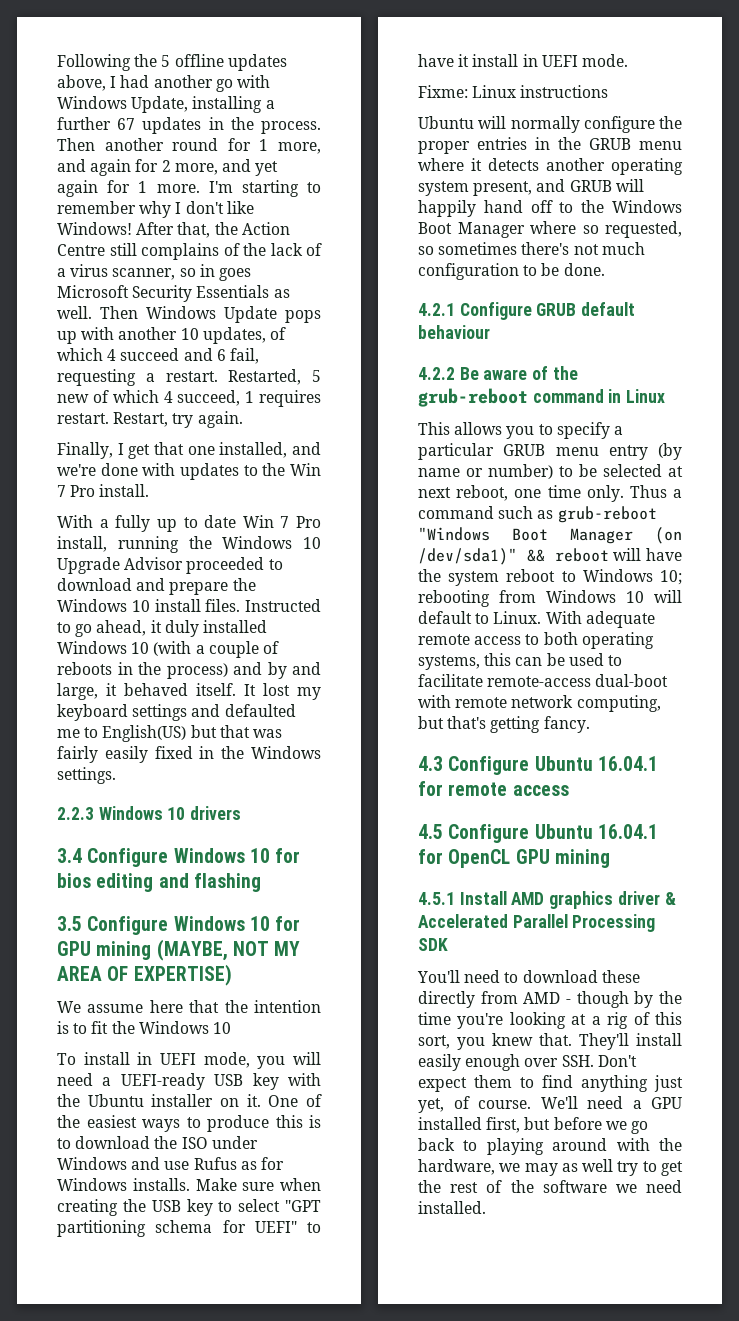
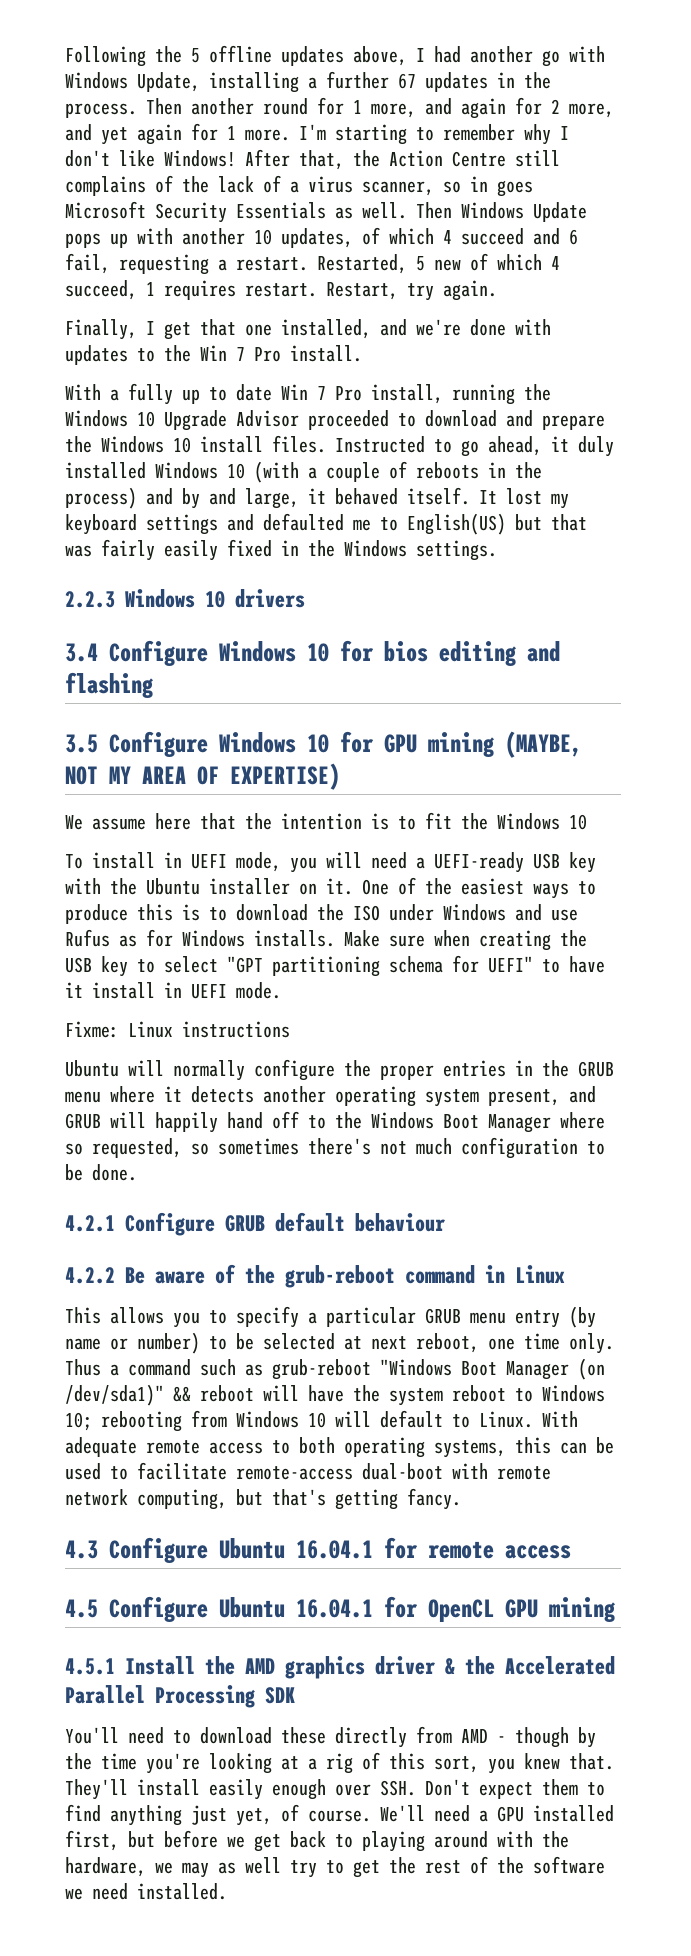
(507, 898) none -> [205,1656,235,1675] the
(676, 898) none -> [465,1656,495,1675] the
[630,1121,648,1134] go -> [254,1834,281,1852] get

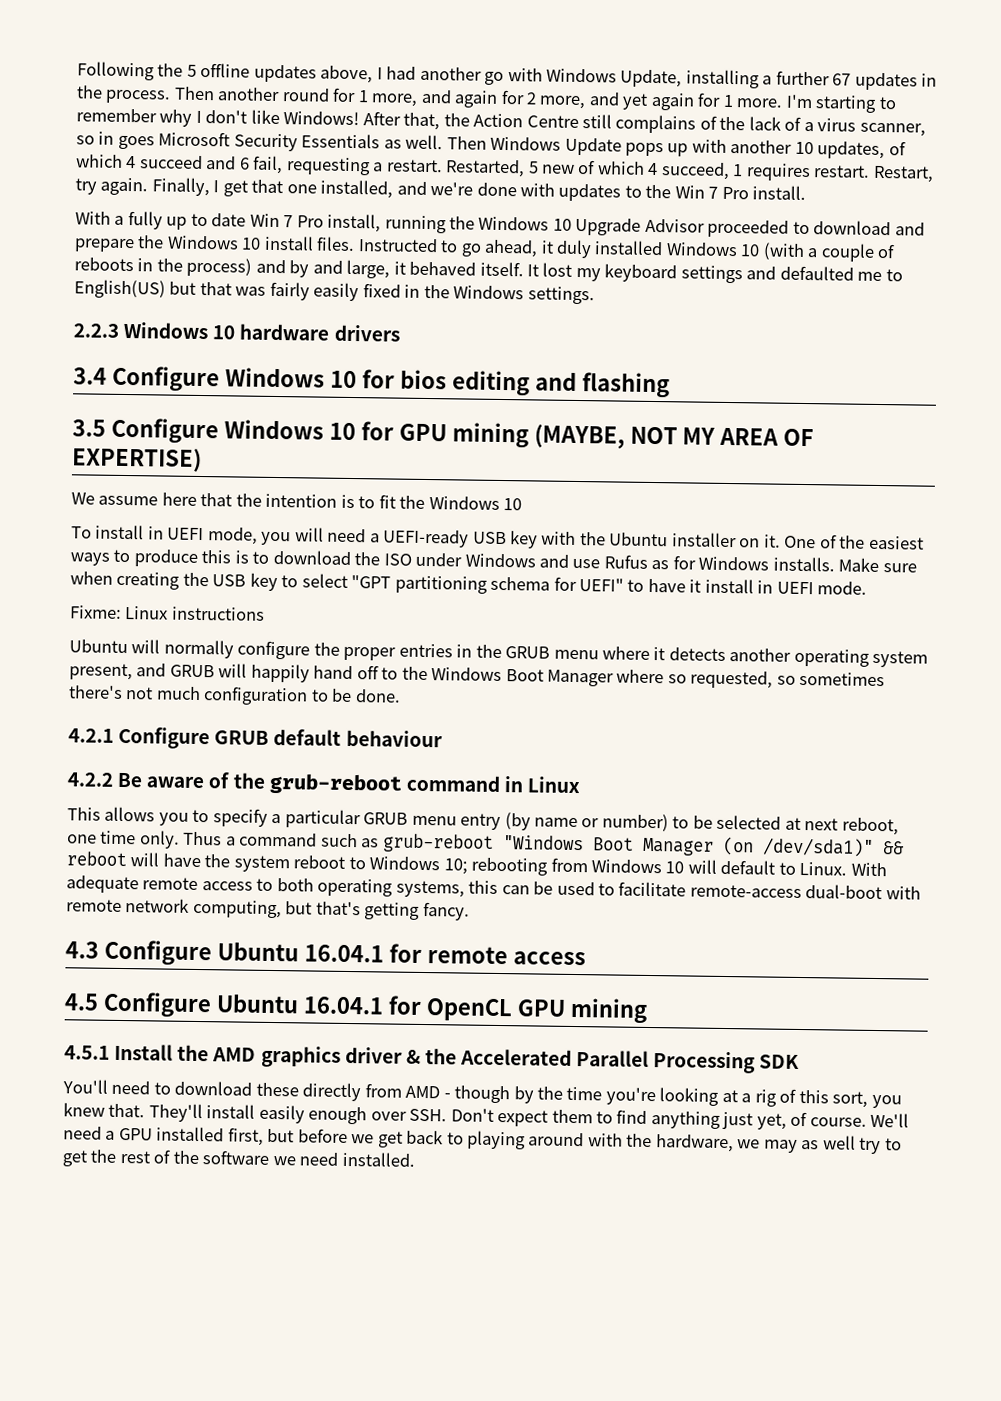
(497, 290) // -> (149, 186) none
(225, 599) none -> [239,323,330,341] hardware

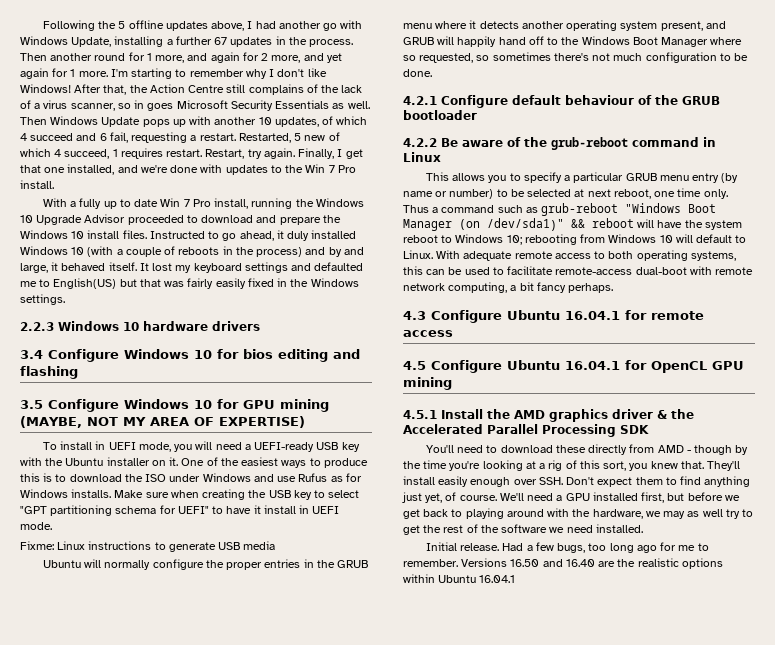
[71,492,523,511] // We assume here that the intention is to fit the Windows 10 -> (305, 422) none
(265, 613) none -> [154,541,276,552] to generate USB media
[214,730,270,745] GRUB -> (508, 101) none
(443, 738) none -> [638,95,720,105] [403,110,477,120] of the GRUB bootloader
[285,901,470,921] but that's getting fancy. -> [510,282,614,293] a bit fancy perhaps.
(415, 1159) none -> [425,542,709,553] [403,558,723,569] [403,574,516,583] // Initial release. Had a few bugs, too long ago for me to remember. Versions 16.50 and 16.40 are the realistic options within Ubuntu 16.04.1

